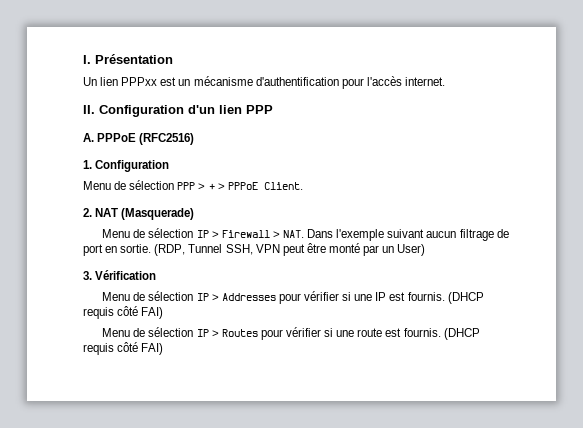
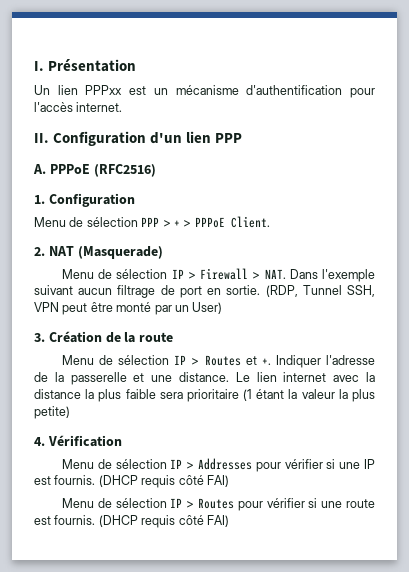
(92, 275) none -> [48,331,174,343] [62,355,375,368] [34,372,376,385] [34,389,376,402] [34,406,70,419] [34,437,45,446] Création de la route // Menu de sélection IP > Routes et +. Indiquer l'adresse de la passerelle et une distance. Le lien internet avec la distance la plus faible sera prioritaire (1 étant la valeur la plus petite) // 4.

